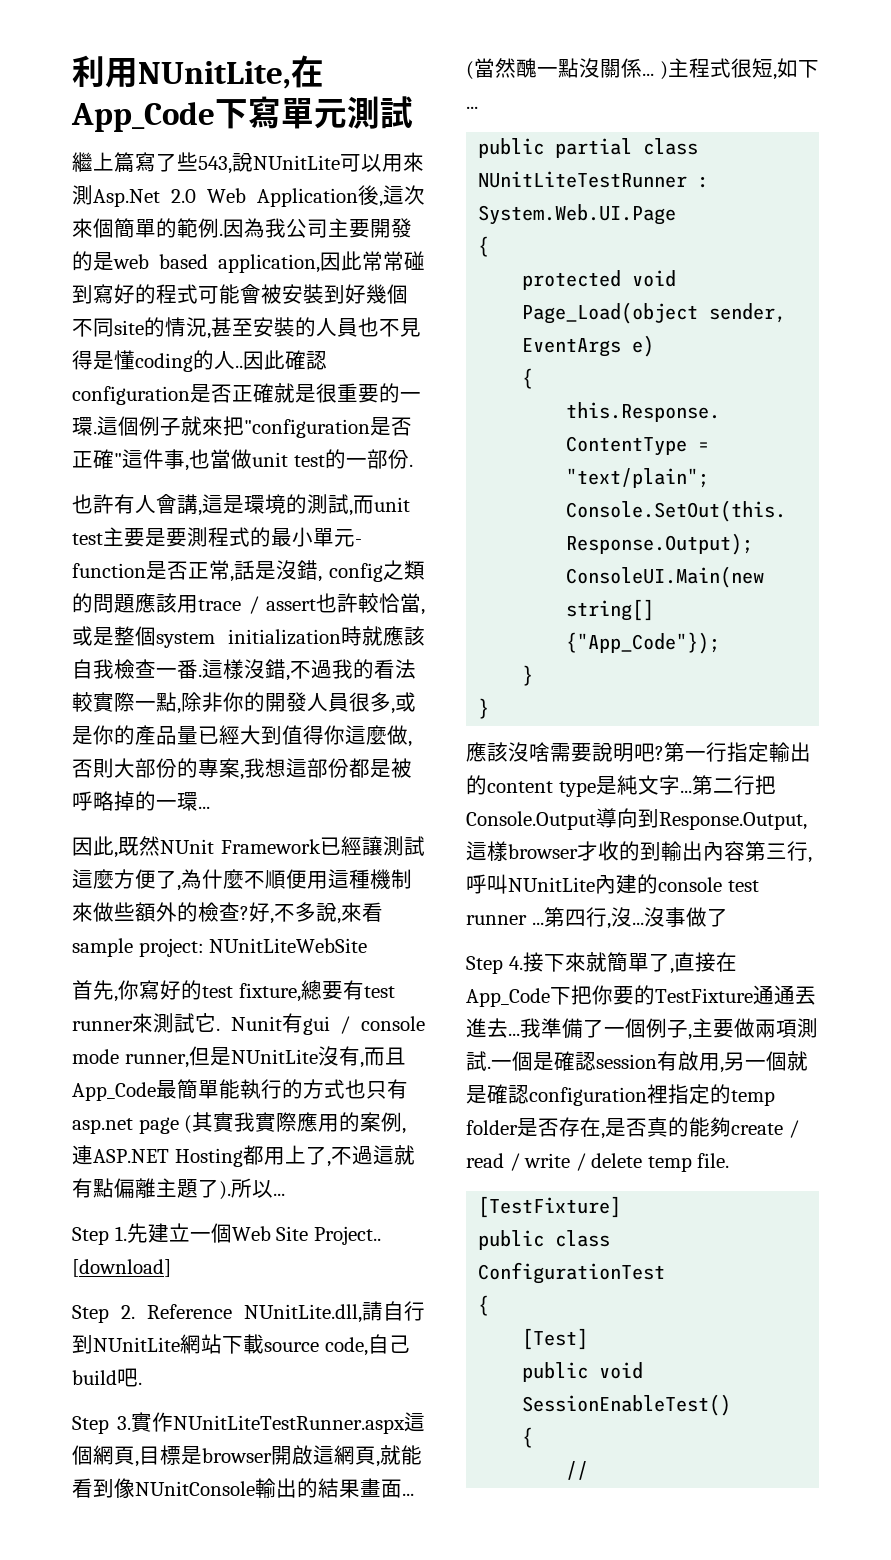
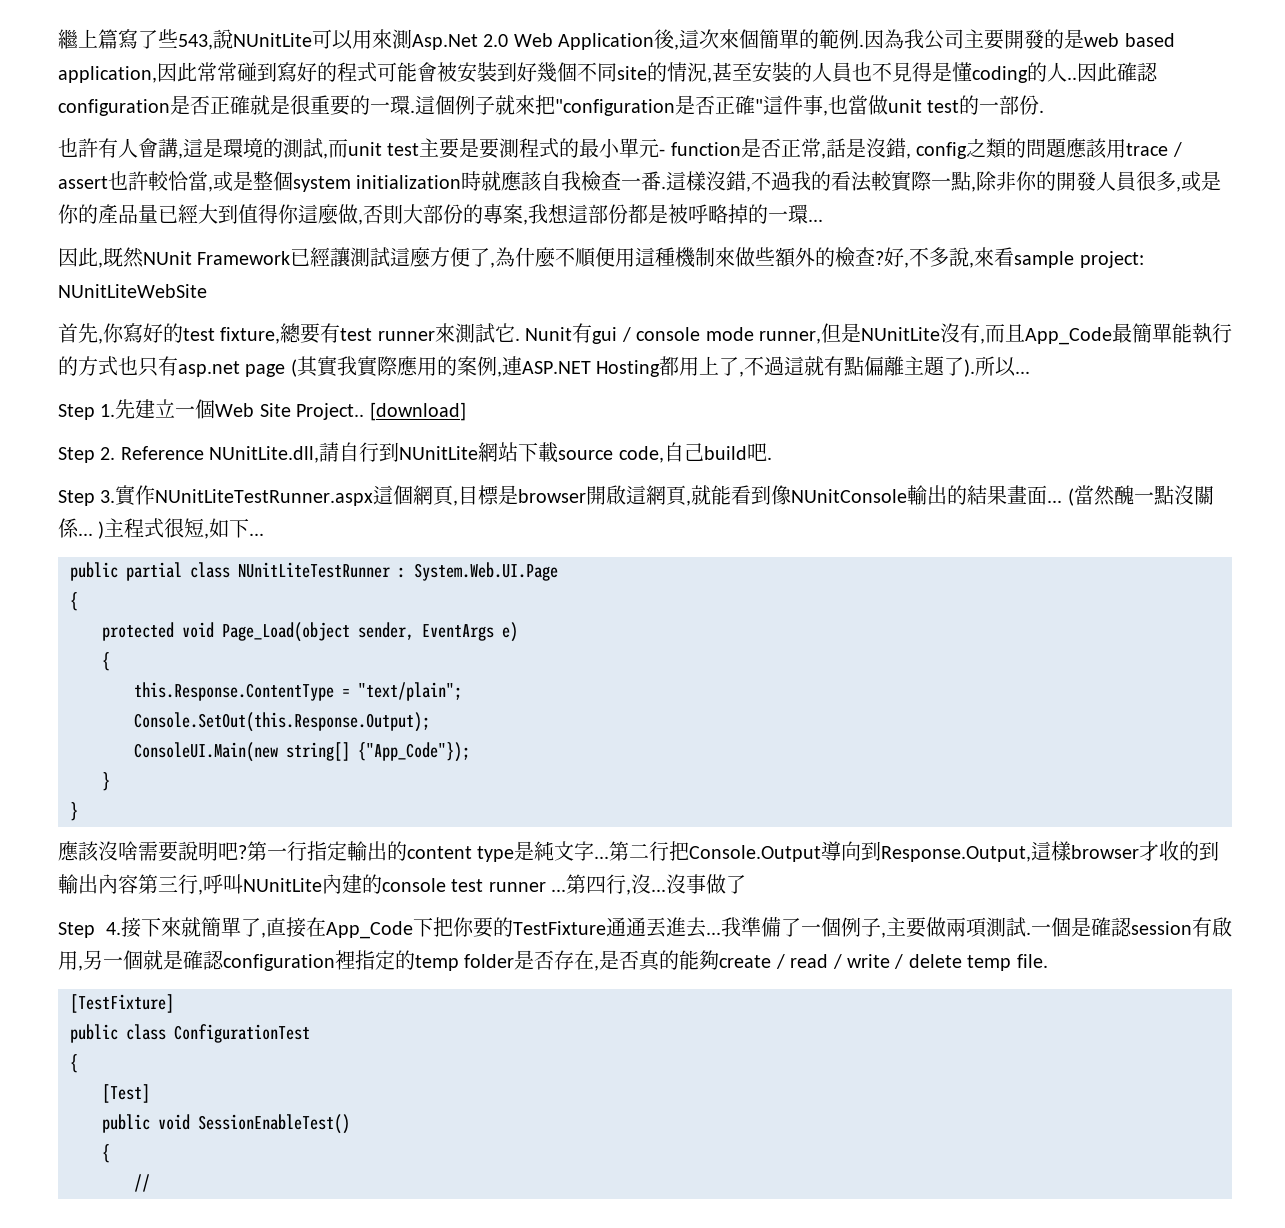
[72,55,324,89] [71,96,413,132] 利用NUnitLite,在App_Code下寫單元測試 // -> (58, 39) none

